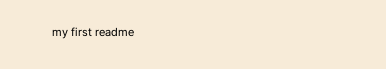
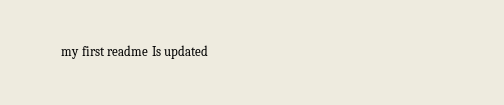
(135, 32) none -> [151,45,209,59] Is updated

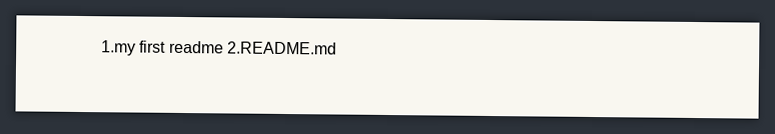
[61,49,79,59] my -> [101,40,136,56] 1.my
[151,45,209,59] Is updated -> [226,41,337,55] 2.README.md

